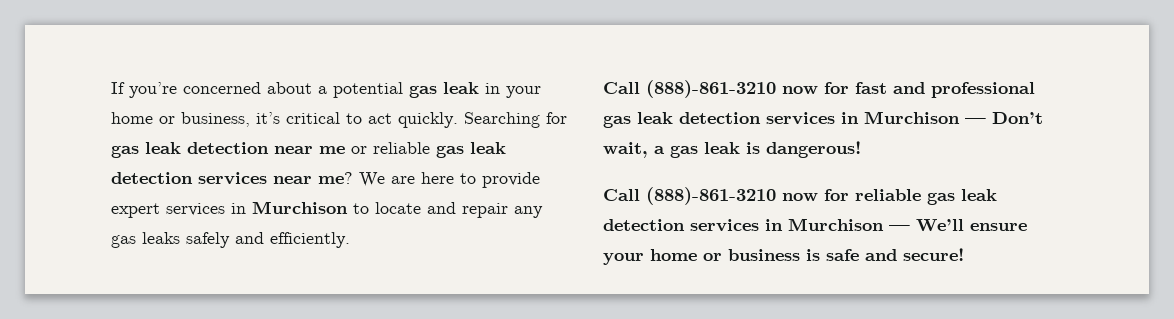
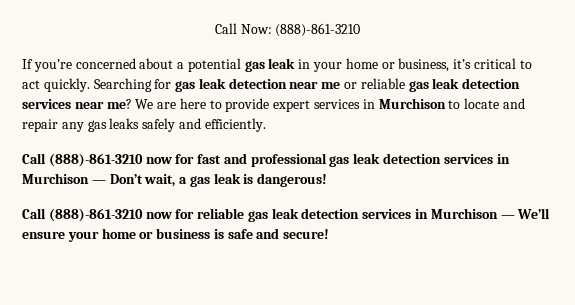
(111, 88) none -> [214,23,361,37] Call Now: (888)-861-3210 //

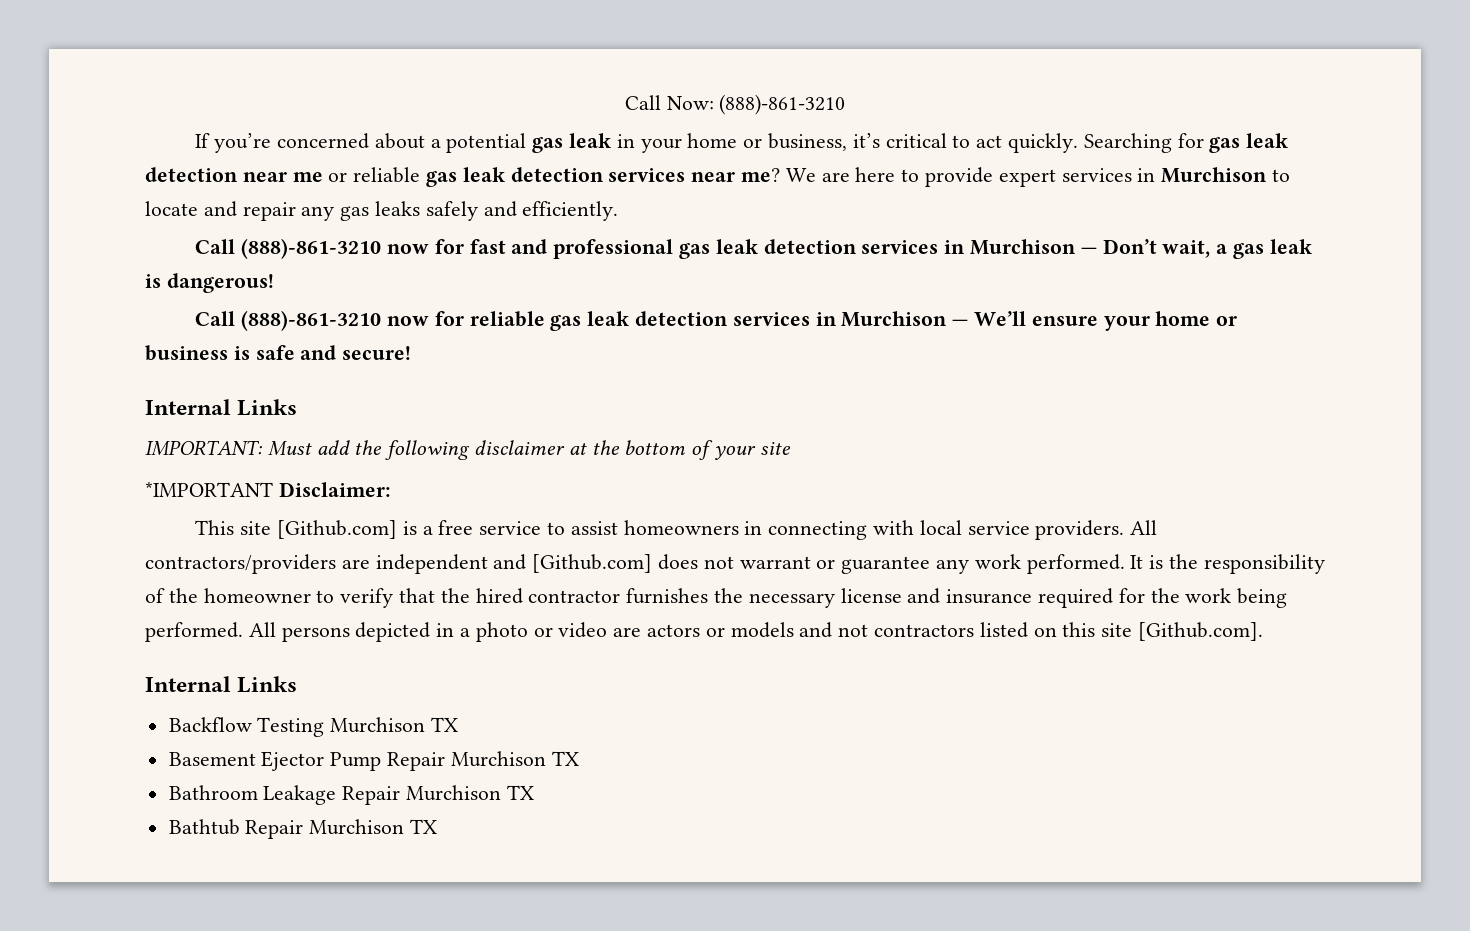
(330, 234) none -> [145,399,298,416] [145,440,791,460] [145,482,391,497] [195,520,1158,540] [145,554,1325,574] [145,588,1288,608] [145,622,1264,642] [145,676,298,693] [168,717,459,737] [168,751,579,771] [168,785,534,805] [168,819,438,839] // Internal Links // IMPORTANT: Must add the following disclaimer at the bottom of your site // *IMPORTANT Disclaimer: // This site [Github.com] is a free service to assist homeowners in connecting with local service providers. All contractors/providers are independent and [Github.com] does not warrant or guarantee any work performed. It is the responsibility of the homeowner to verify that the hired contractor furnishes the necessary license and insurance required for the work being performed. All persons depicted in a photo or video are actors or models and not contractors listed on this site [Github.com]. // Internal Links // Backflow Testing Murchison TX // Basement Ejector Pump Repair Murchison TX // Bathroom Leakage Repair Murchison TX // Bathtub Repair Murchison TX

